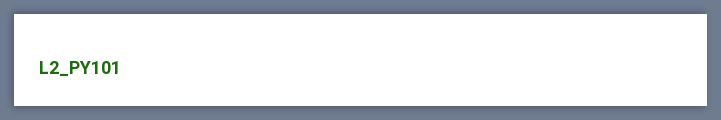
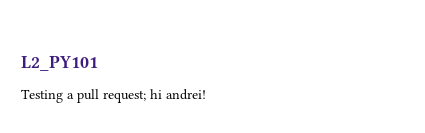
(121, 68) none -> [21,89,206,103] // Testing a pull request; hi andrei!

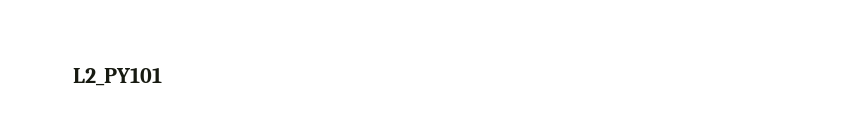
[21,89,206,103] // Testing a pull request; hi andrei! -> (162, 76) none

